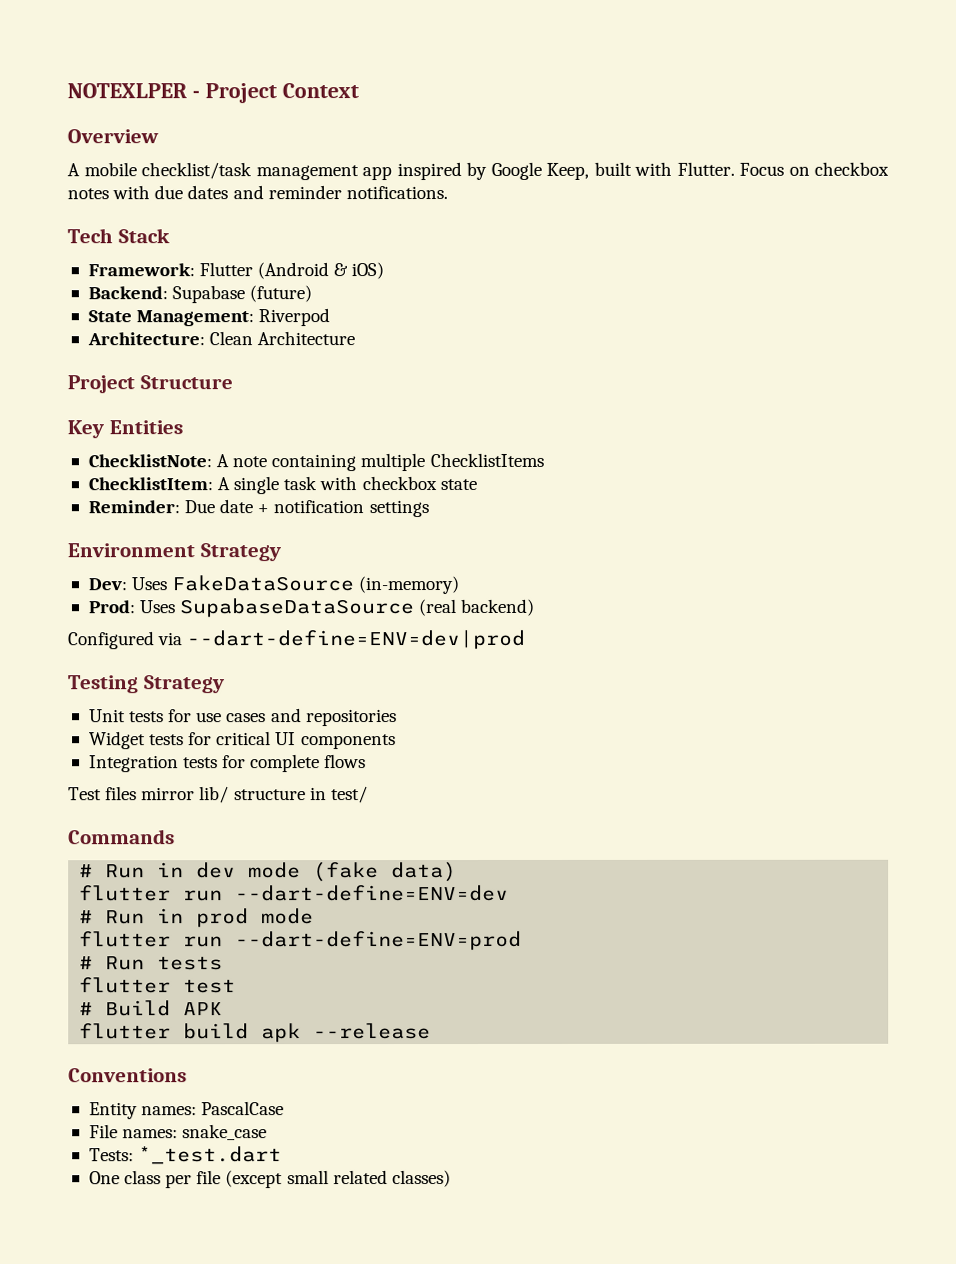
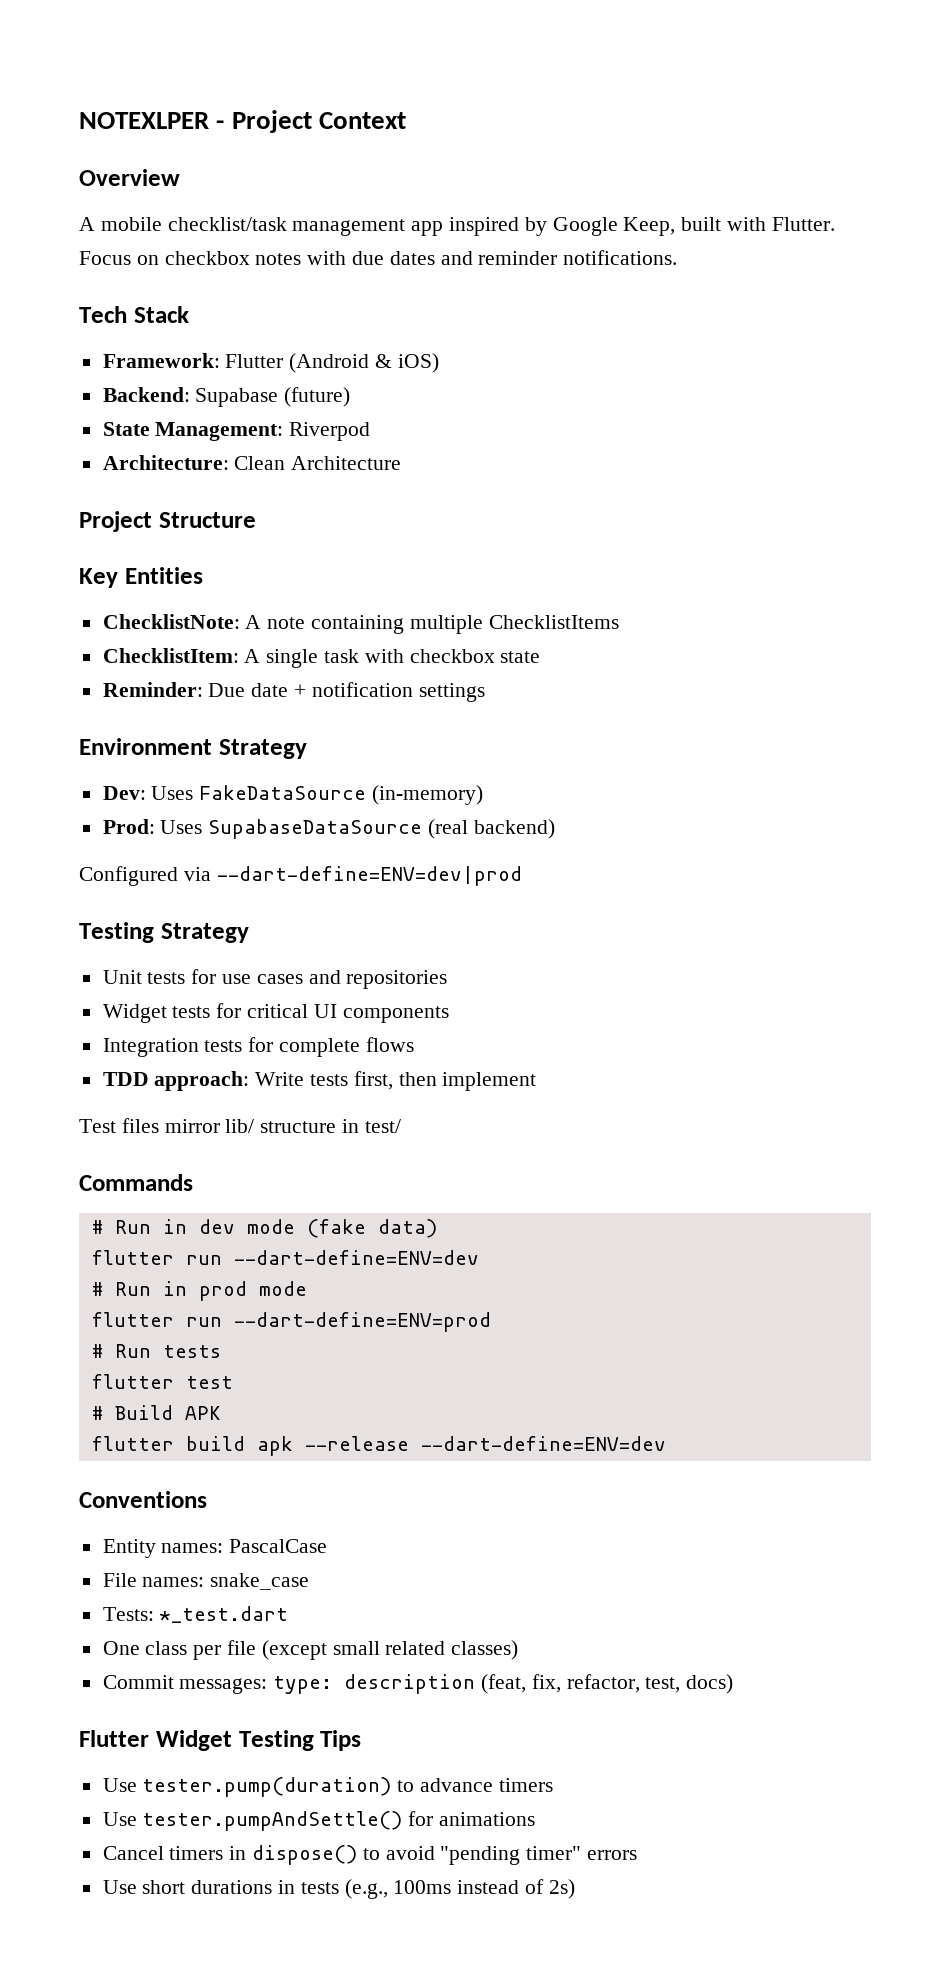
(367, 761) none -> [102,1071,537,1091] // TDD approach: Write tests first, then implement
(432, 1031) none -> [420,1436,666,1451] --dart-define=ENV=dev
(451, 1179) none -> [102,1674,734,1694] [79,1730,362,1751] [102,1777,553,1797] [102,1811,536,1831] [102,1845,638,1865] [102,1879,575,1899] // Commit messages: type: description (feat, fix, refactor, test, docs) // Flutter Widget Testing Tips // Use tester.pump(duration) to advance timers // Use tester.pumpAndSettle() for animations // Cancel timers in dispose() to avoid "pending timer" errors // Use short durations in tests (e.g., 100ms instead of 2s)

